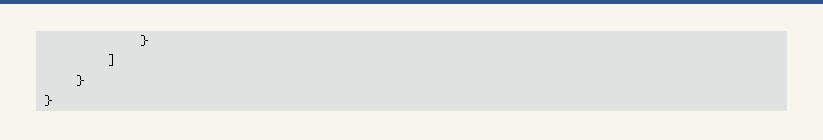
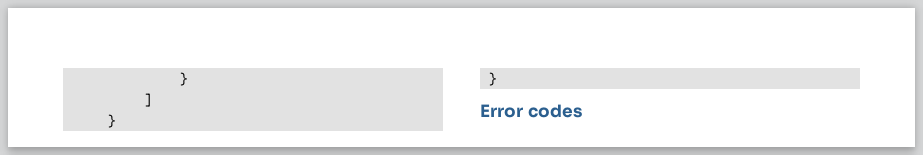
(52, 100) none -> [480,104,582,118] // Error codes

